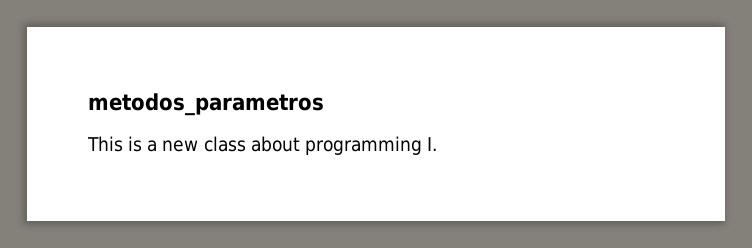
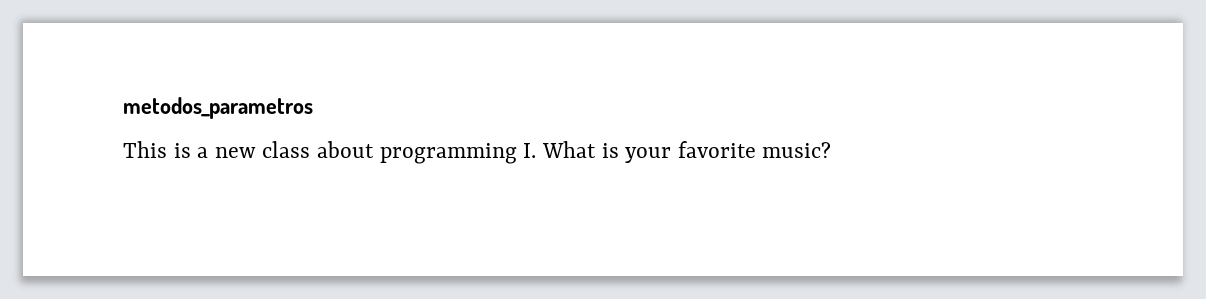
(437, 144) none -> [541,141,832,163] What is your favorite music?

